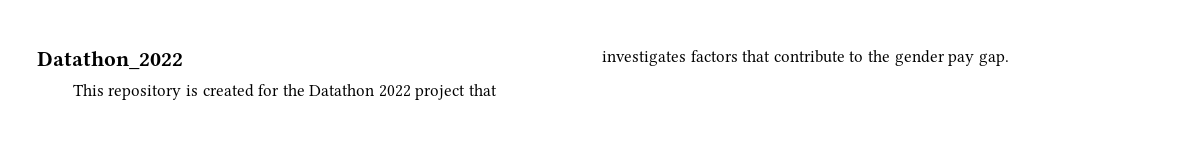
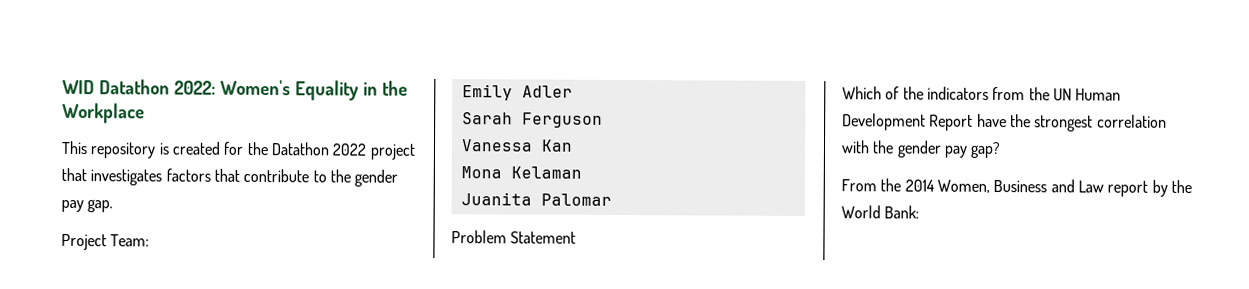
[37,51,183,70] Datathon_2022 -> [62,79,408,101] [62,102,145,124] WID Datathon 2022: Women's Equality in the Workplace
(1009, 59) none -> [61,233,150,251] [461,84,573,101] [461,112,603,128] [460,139,573,152] [460,166,582,179] [460,192,612,206] [451,230,577,244] [842,86,1122,101] [842,113,1167,132] [841,140,1002,159] [841,178,1192,197] [841,205,920,219] // Project Team: // Emily Adler // Sarah Ferguson // Vanessa Kan // Mona Kelaman // Juanita Palomar // Problem Statement // Which of the indicators from the UN Human Development Report have the strongest correlation with the gender pay gap? // From the 2014 Women, Business and Law report by the World Bank:

